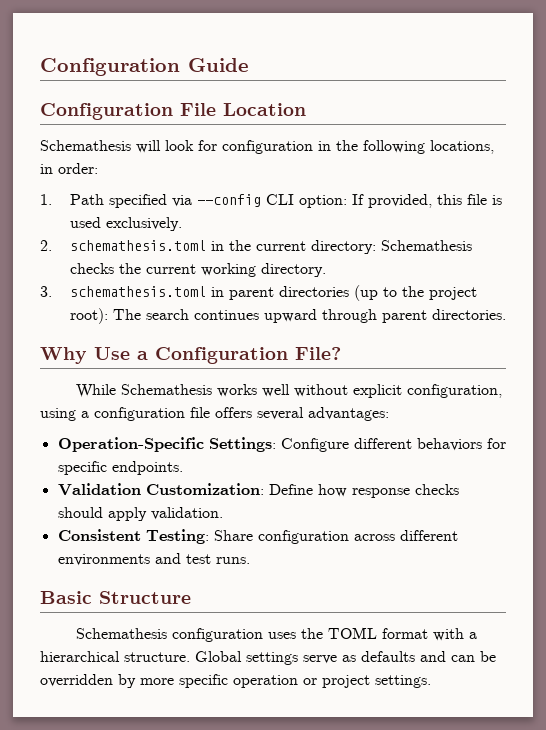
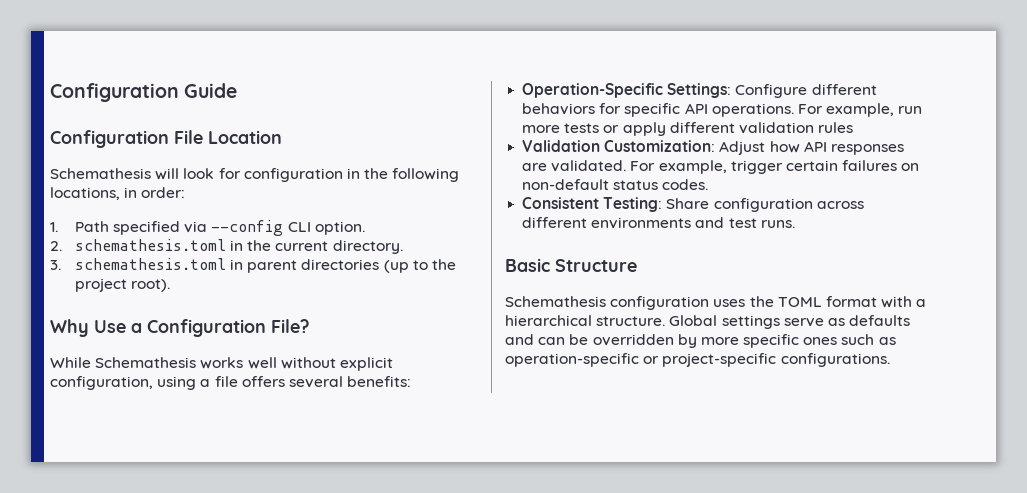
[298,194,502,208] [69,217,182,231] option: If provided, this file is used exclusively. -> [314,221,365,235] option.
[310,240,472,254] [69,263,256,277] directory: Schemathesis checks the current working -> (329, 246) none
[69,308,506,324] root): The search continues upward through parent directories. -> [131,279,171,292] root).
[94,407,185,421] configuration -> (211, 383) none
[308,407,389,421] advantages: -> [347,376,412,387] benefits:
[111,461,183,475] [57,483,459,498] [57,507,223,521] endpoints. // Validation Customization: Define how response checks should apply validation. -> [684,103,923,117] [522,122,854,136] [522,140,904,155] [522,160,920,174] [522,179,709,190] API operations. For example, run more tests or apply different validation rules // Validation Customization: Adjust how API responses are validated. For example, trigger certain failures on non-default status codes.
[233,675,431,688] operation or project settings. -> [803,334,896,345] [505,353,890,367] ones such as operation-specific or project-specific configurations.

